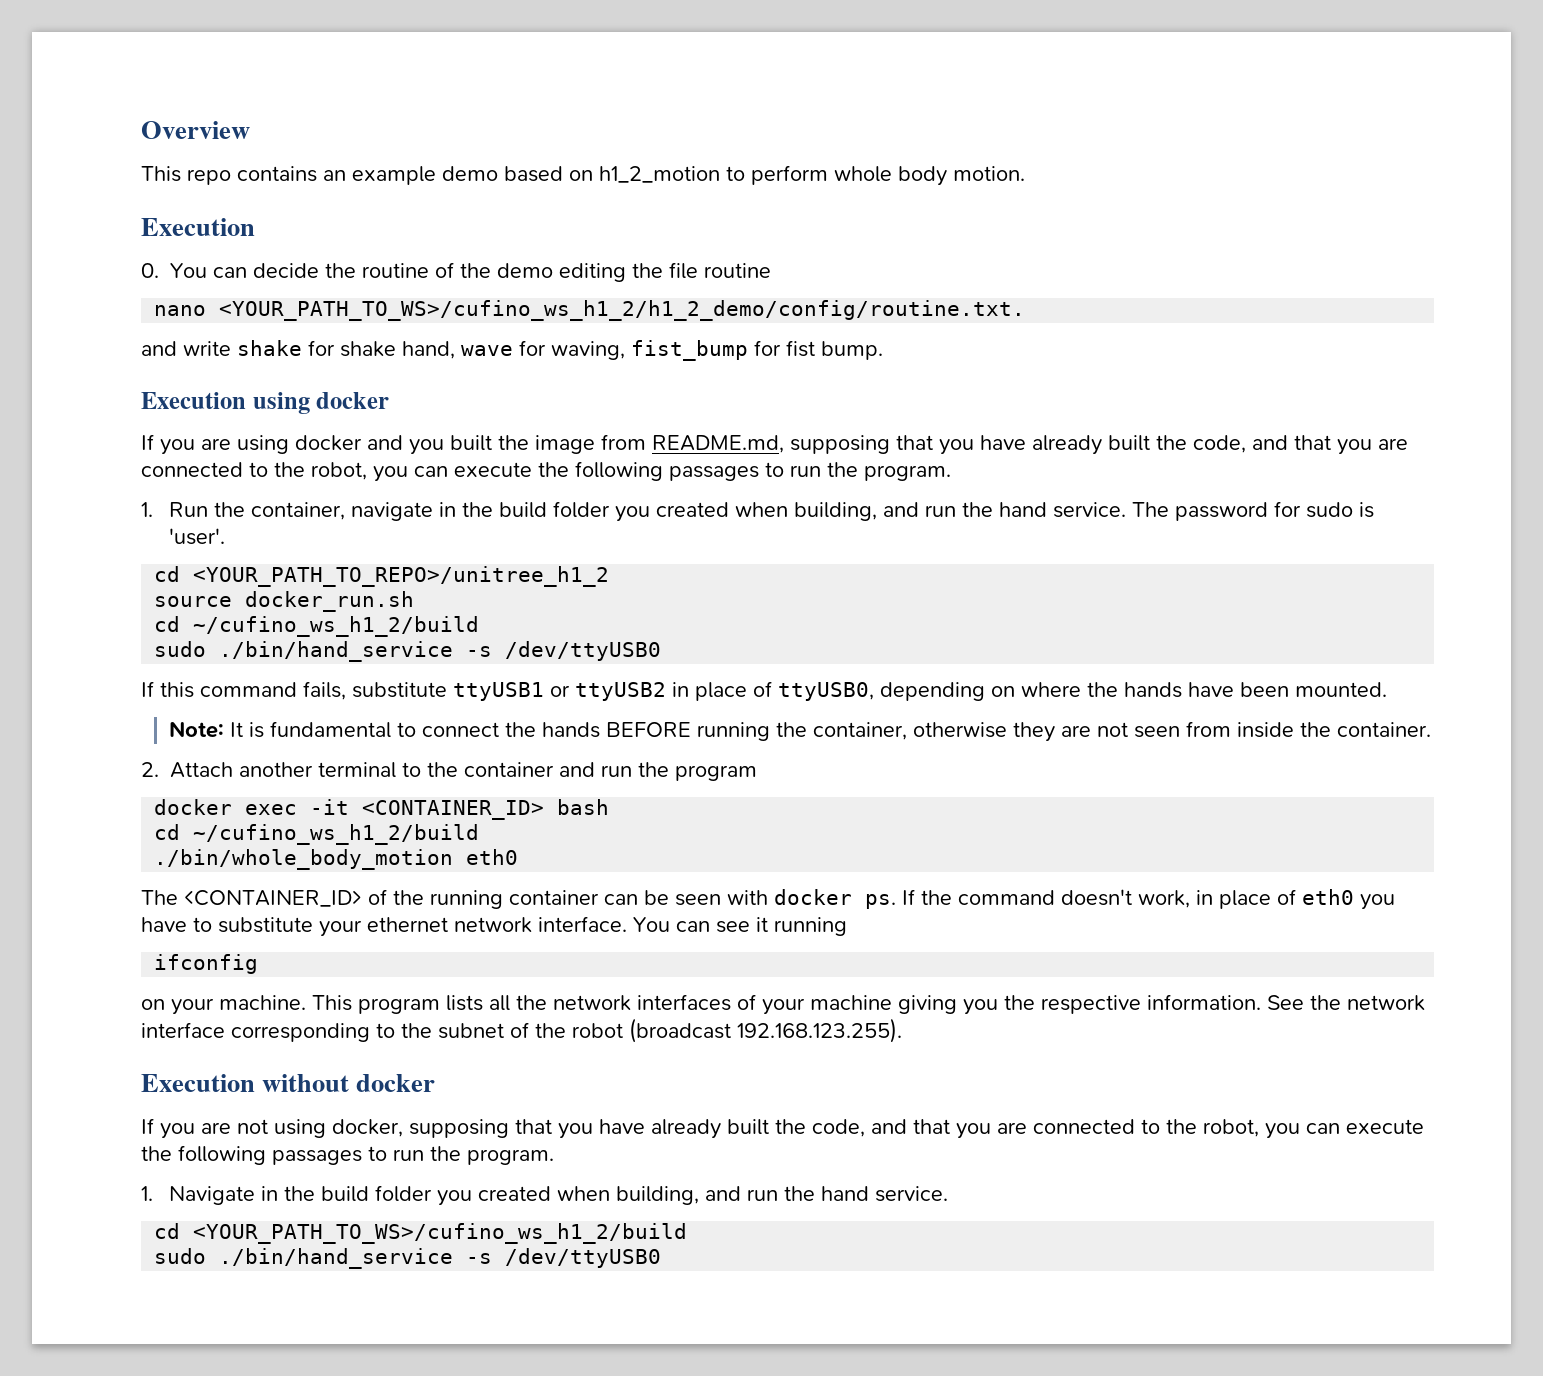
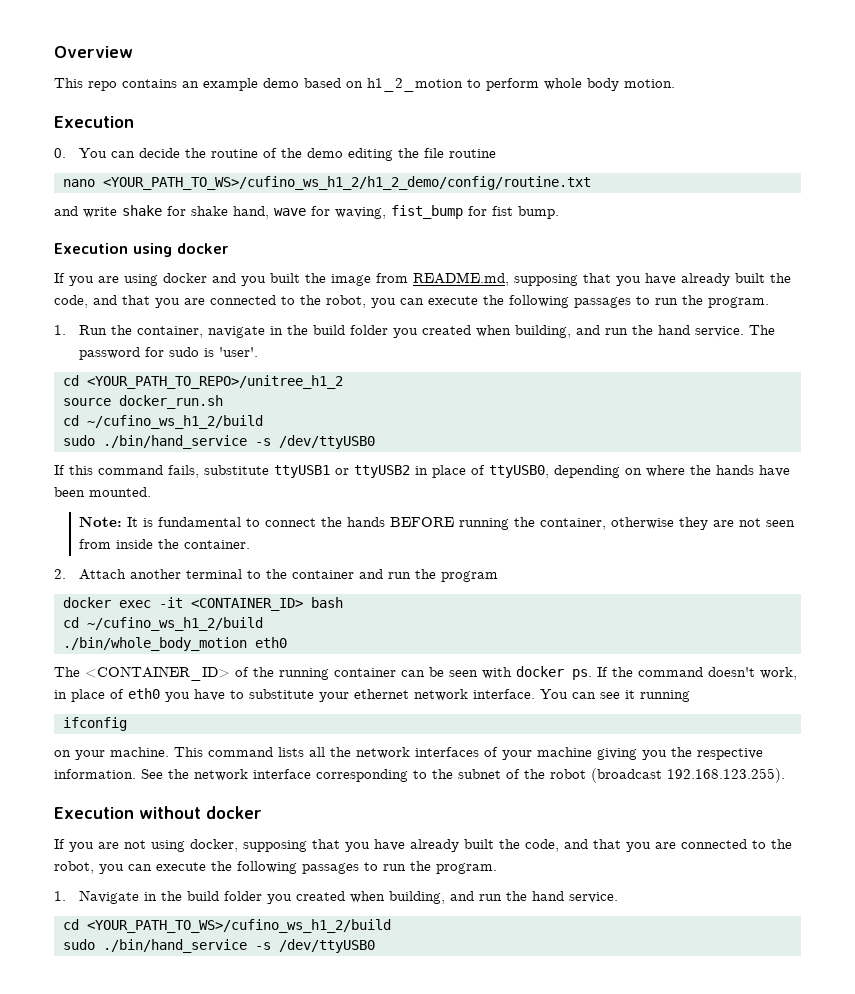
[219,300,1026,321] <YOUR_PATH_TO_WS>/cufino_ws_h1_2/h1_2_demo/config/routine.txt. -> [103,176,591,190] <YOUR_PATH_TO_WS>/cufino_ws_h1_2/h1_2_demo/config/routine.txt
[358,998,440,1014] program -> [208,747,273,757] command

